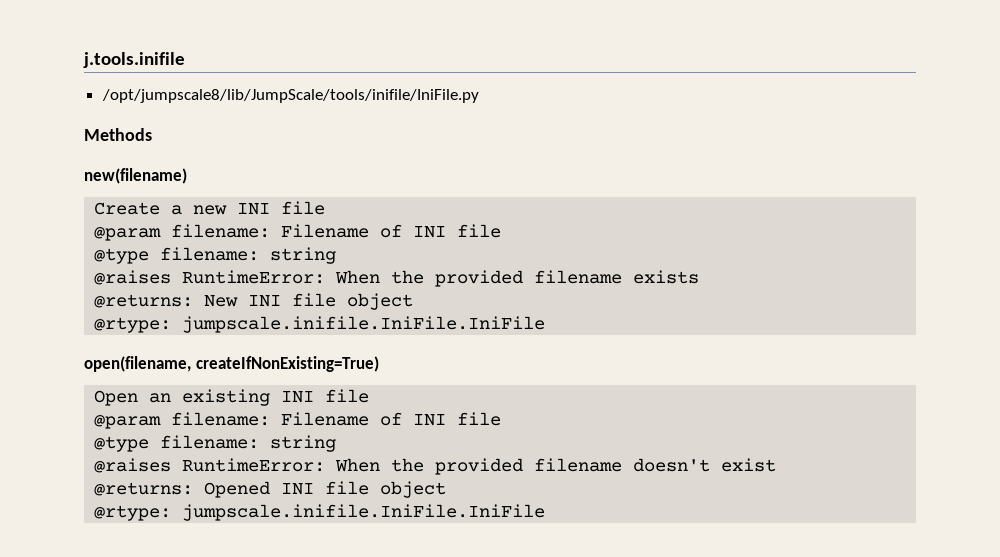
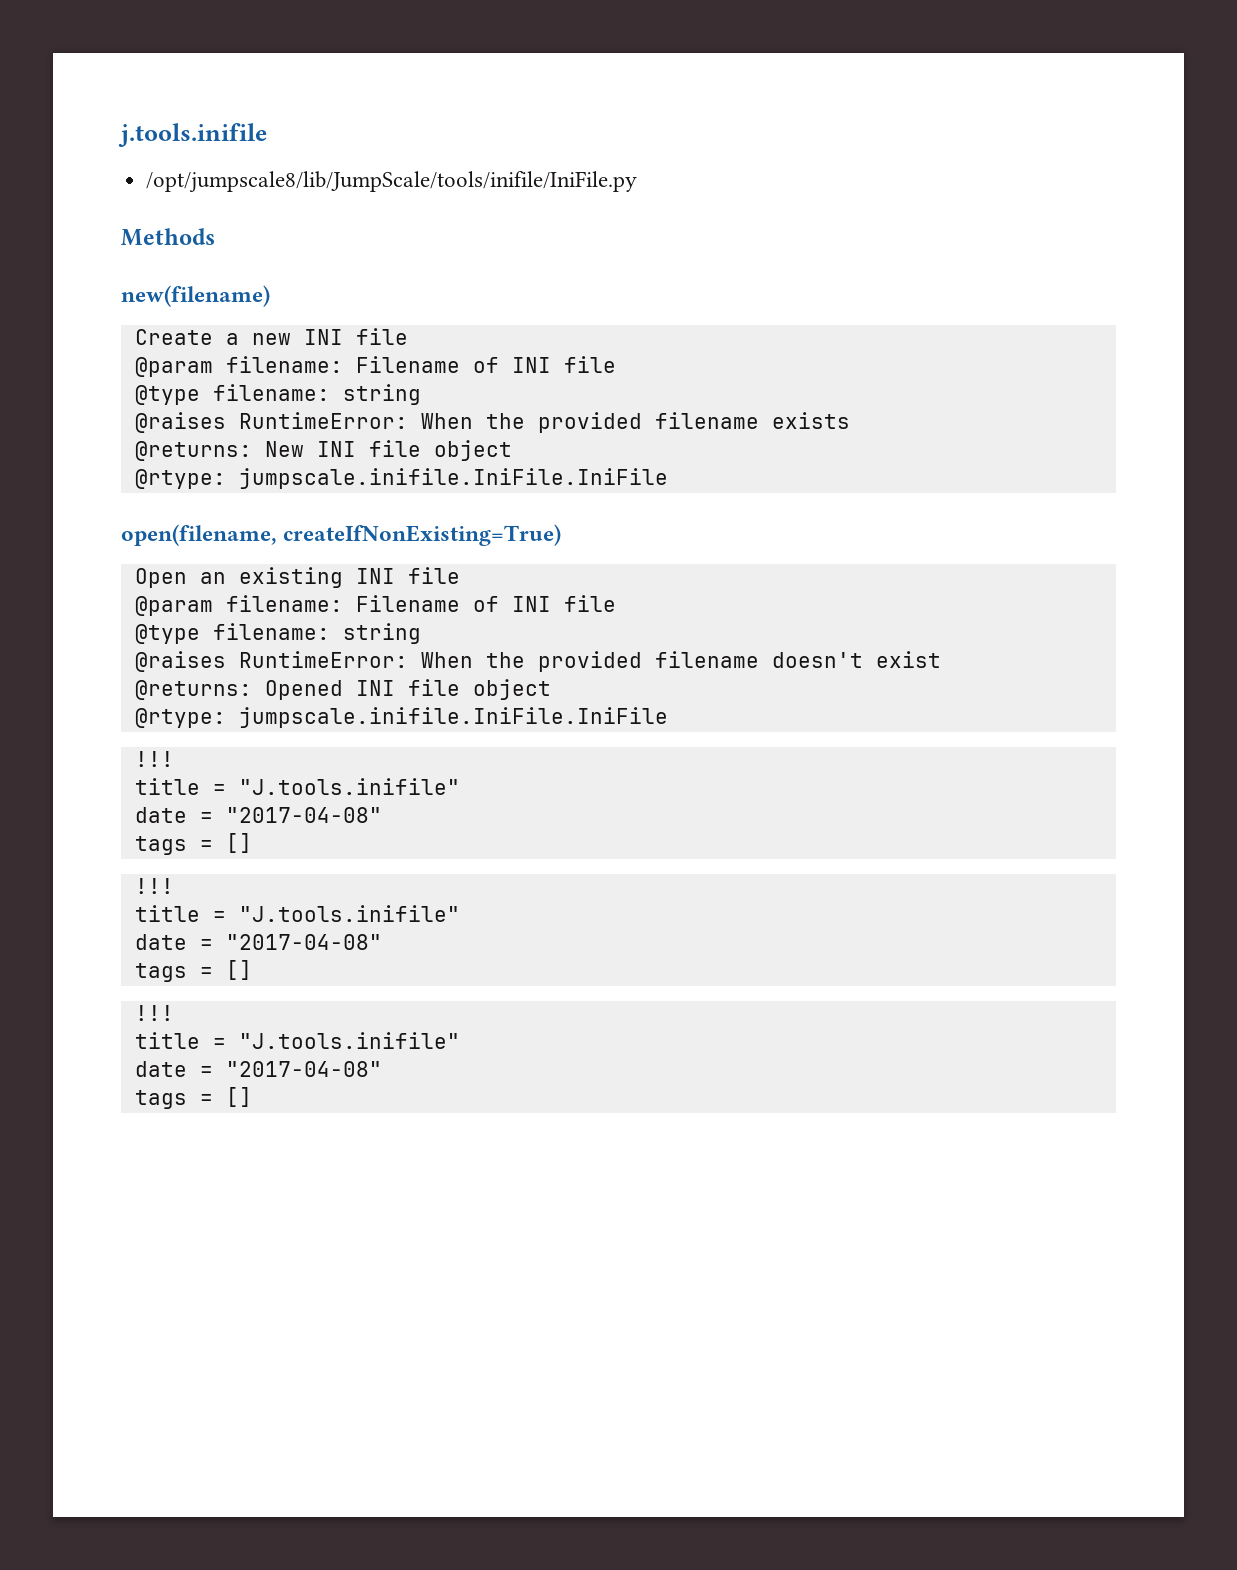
(546, 512) none -> [134,751,174,767] [134,778,460,795] [134,807,382,823] [134,833,252,855] [134,878,174,894] [134,905,460,922] [134,934,382,950] [134,960,252,982] [134,1005,174,1021] [134,1032,460,1049] [134,1061,382,1077] [134,1087,252,1109] // !!! // title = "J.tools.inifile" // date = "2017-04-08" // tags = [] // !!! // title = "J.tools.inifile" // date = "2017-04-08" // tags = [] // !!! // title = "J.tools.inifile" // date = "2017-04-08" // tags = []

